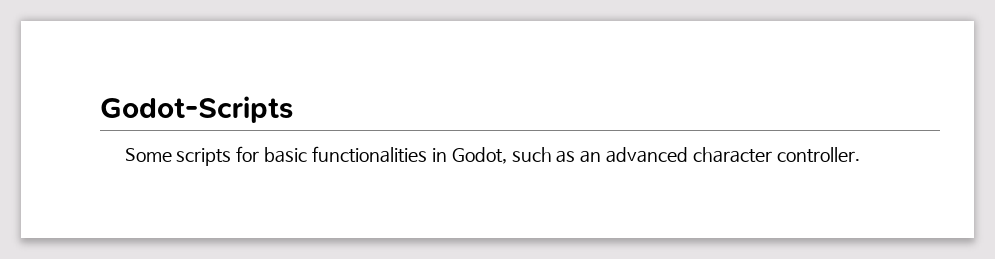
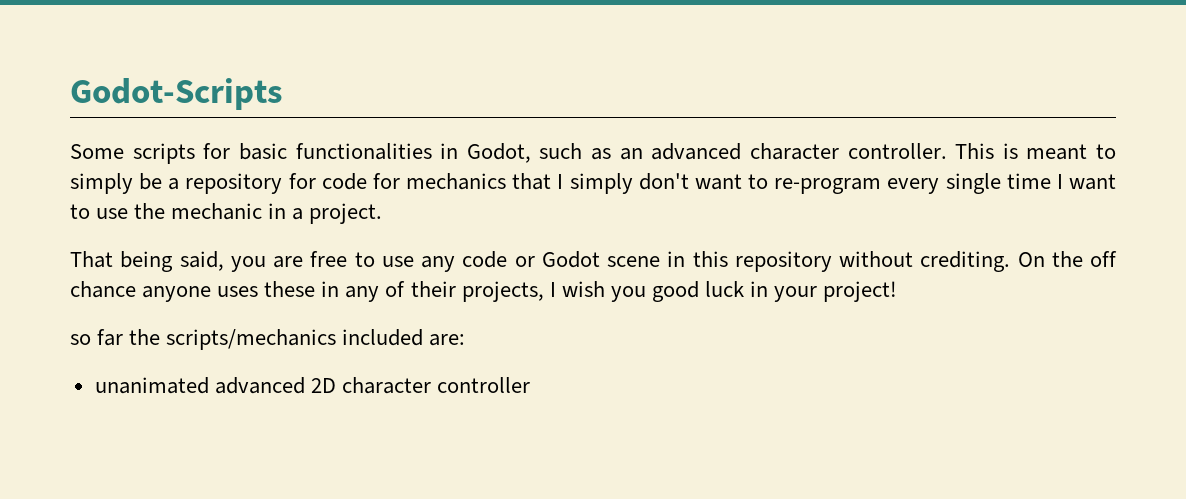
(860, 155) none -> [955,143,1116,160] [70,173,1116,194] [70,203,383,224] [70,251,1117,272] [70,281,898,302] [70,329,466,350] [94,377,531,394] This is meant to simply be a repository for code for mechanics that I simply don't want to re-program every single time I want to use the mechanic in a project. // That being said, you are free to use any code or Godot scene in this repository without crediting. On the off chance anyone uses these in any of their projects, I wish you good luck in your project! // so far the scripts/mechanics included are: // unanimated advanced 2D character controller

